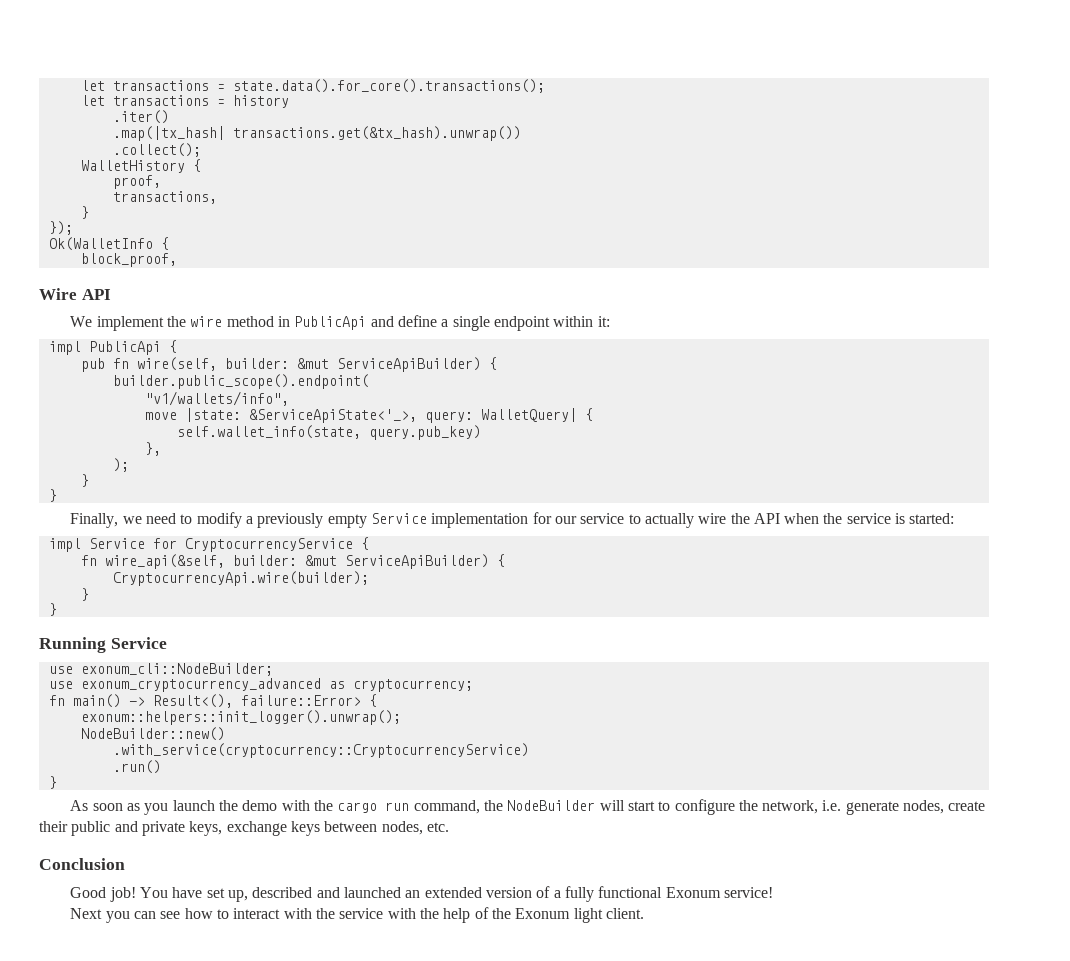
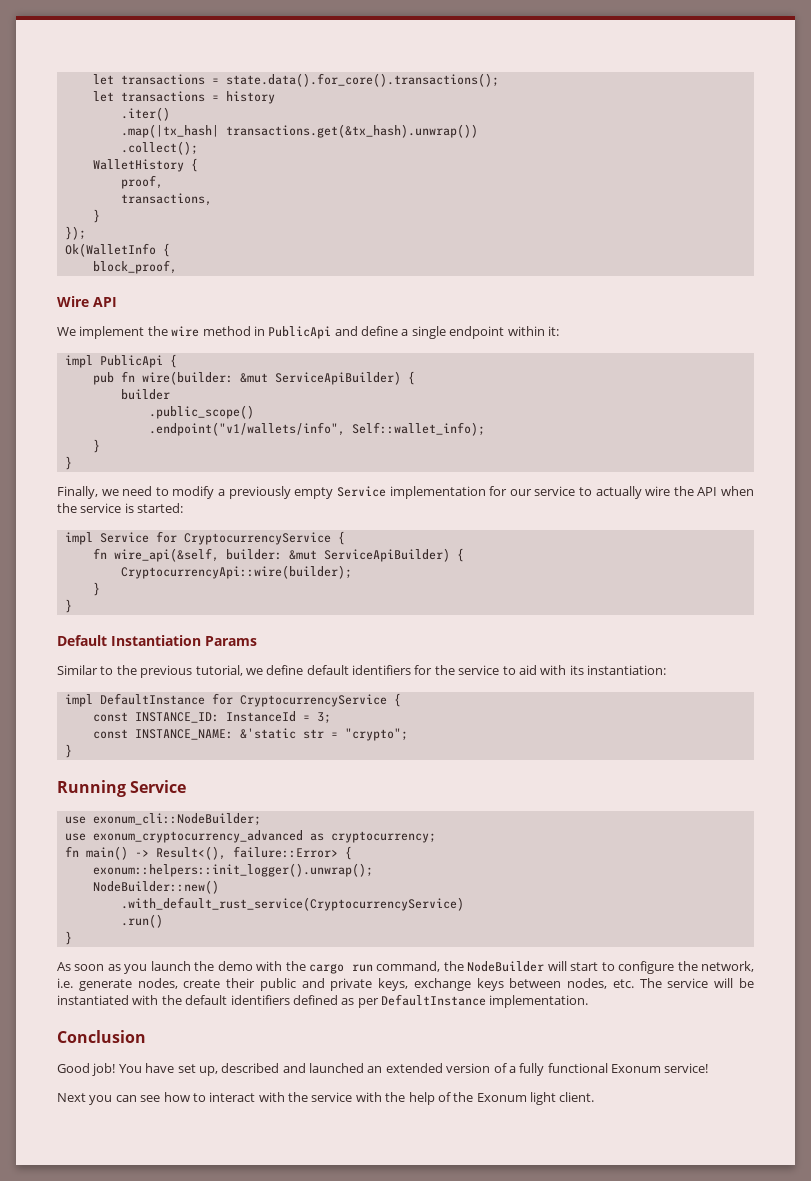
[136,357,497,372] [112,374,369,389] [144,391,289,406] [144,408,593,423] [176,425,481,440] [144,442,161,456] [112,458,129,472] wire(self, builder: &mut ServiceApiBuilder) { // builder.public_scope().endpoint( // "v1/wallets/info", // move |state: &ServiceApiState<'_>, query: WalletQuery| { // self.wallet_info(state, query.pub_key) // }, // ); -> [141,371,415,385] [120,389,170,400] [148,405,254,419] [148,422,485,436] wire(builder: &mut ServiceApiBuilder) { // builder // .public_scope() // .endpoint("v1/wallets/info", Self::wallet_info);
[112,571,369,586] [80,588,89,601] [48,603,57,616] CryptocurrencyApi.wire(builder); // } // } -> [120,565,352,579] [92,582,100,596] [64,599,72,613] [57,635,257,646] [57,665,666,678] [64,693,401,707] [92,711,331,724] [92,728,408,741] [64,744,72,758] CryptocurrencyApi::wire(builder); // } // } // Default Instantiation Params // Similar to the previous tutorial, we define default identifiers for the service to aid with its instantiation: // impl DefaultInstance for CryptocurrencyService { // const INSTANCE_ID: InstanceId = 3; // const INSTANCE_NAME: &'static str = "crypto"; // }
[112,743,529,758] .with_service(cryptocurrency::CryptocurrencyService) -> [120,897,464,911] .with_default_rust_service(CryptocurrencyService)
(449, 827) none -> [639,978,754,988] [57,994,589,1008] The service will be instantiated with the default identifiers defined as per DefaultInstance implementation.

